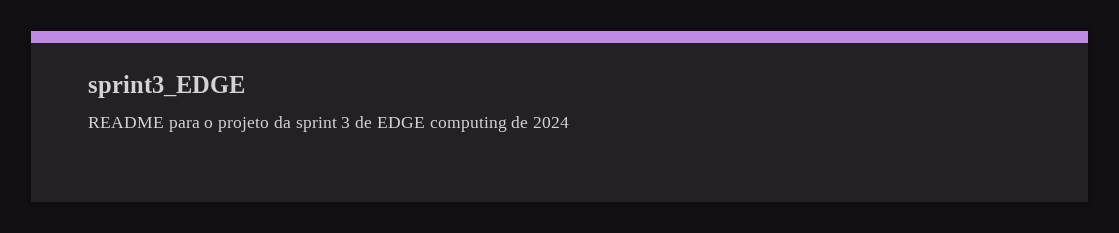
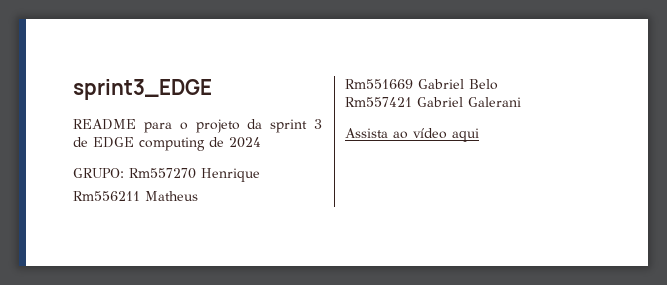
(569, 122) none -> [73,168,260,182] [73,191,198,201] [345,79,498,90] [345,97,521,107] [345,128,479,142] // GRUPO: Rm557270 Henrique // Rm556211 Matheus // Rm551669 Gabriel Belo // Rm557421 Gabriel Galerani // Assista ao vídeo aqui

